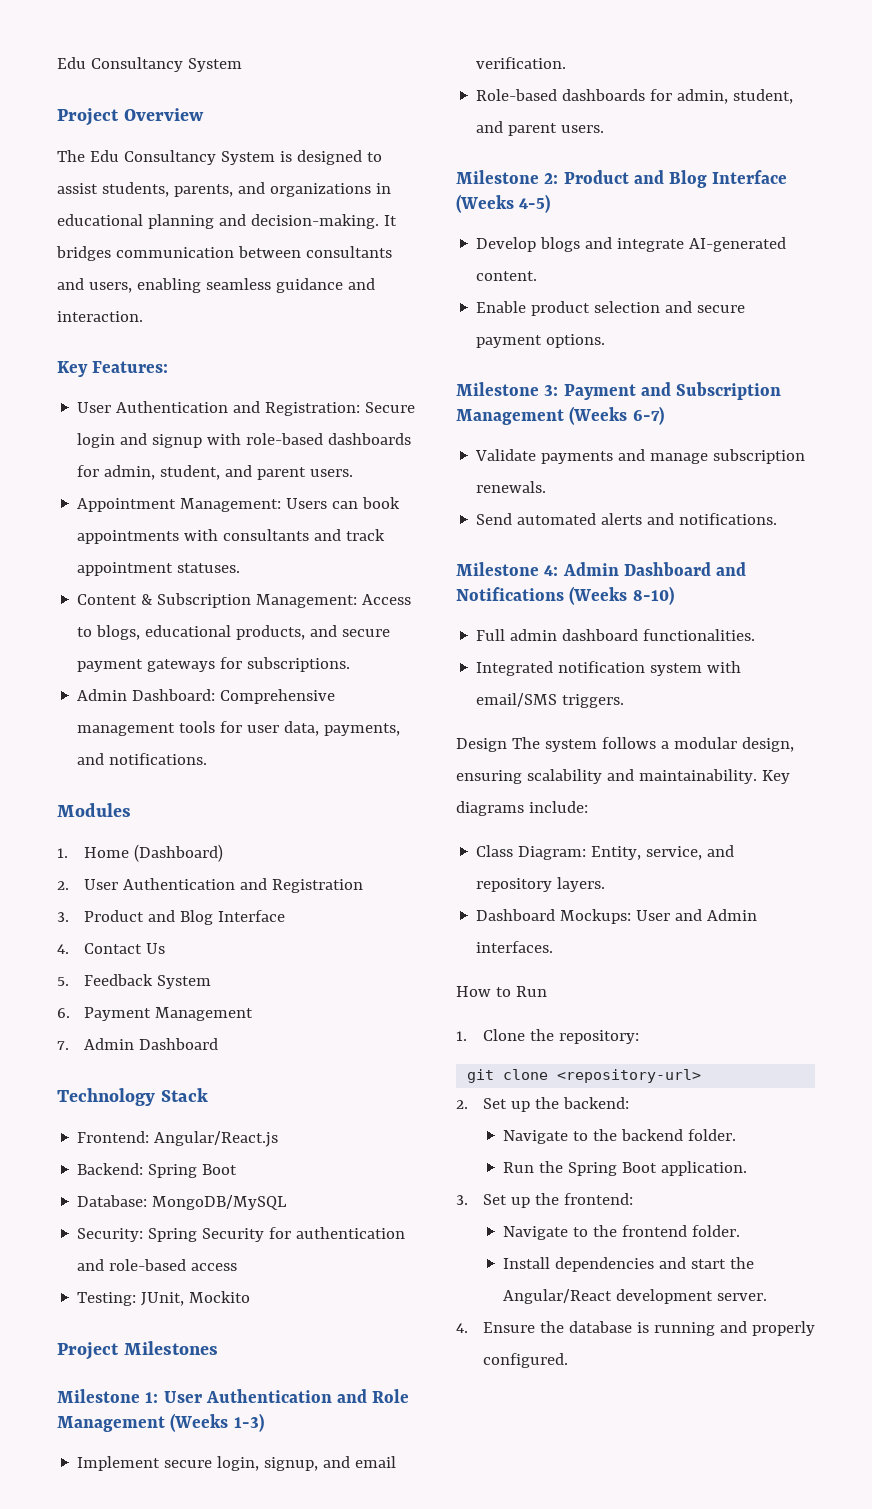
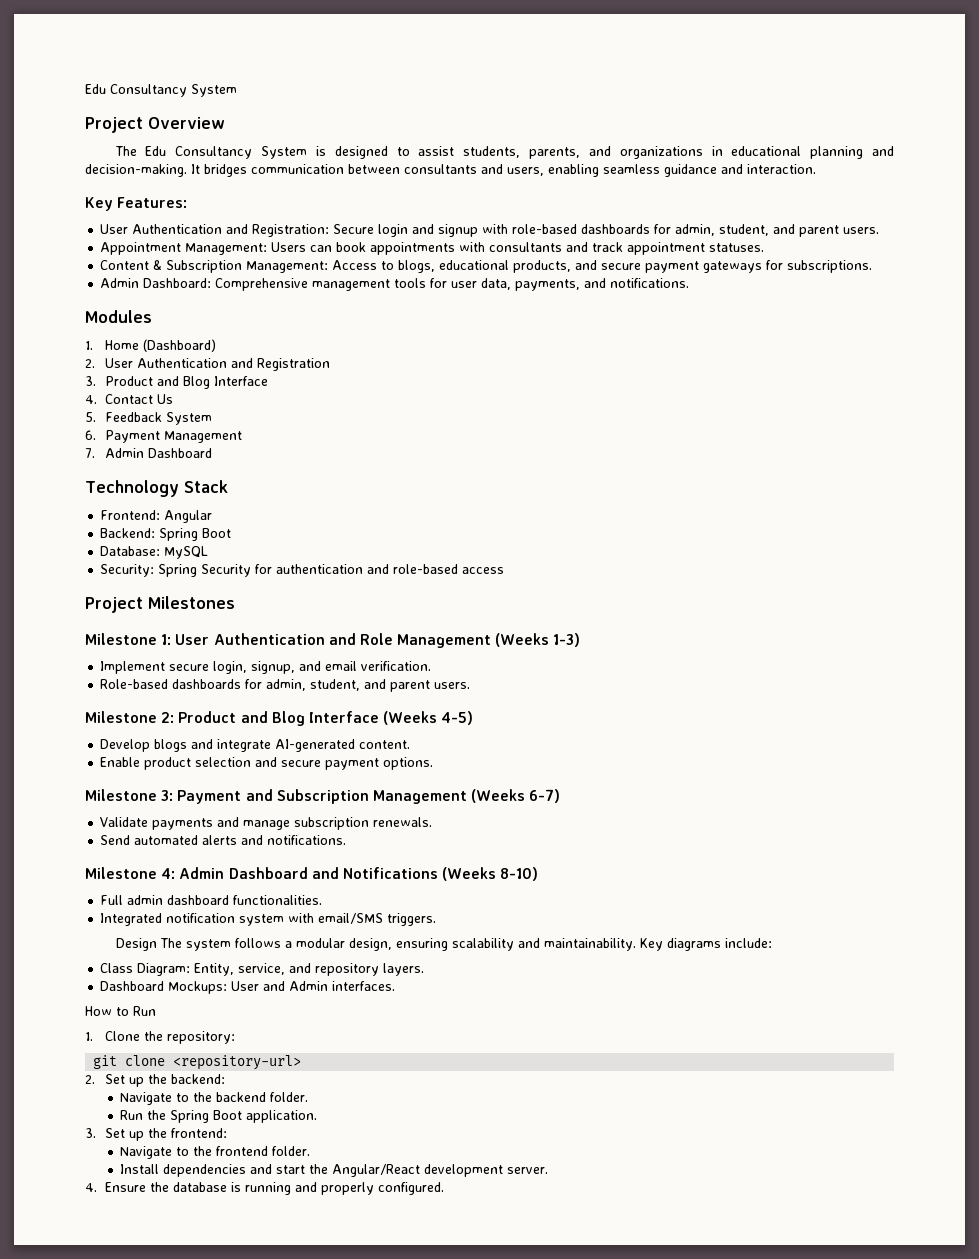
[154,1131,279,1147] Angular/React.js -> [164,510,213,523] Angular
[152,1195,288,1210] MongoDB/MySQL -> [164,546,209,559] MySQL
[77,1291,251,1306] // Testing: JUnit, Mockito -> (505, 570) none

